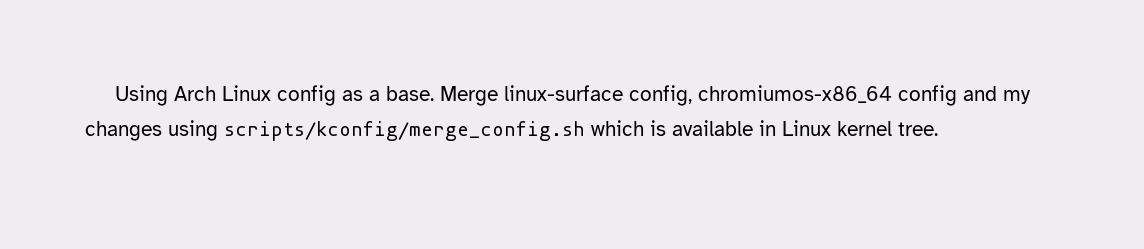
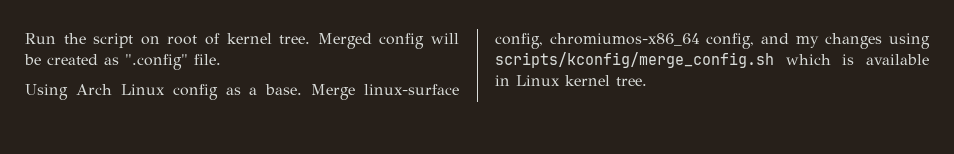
(114, 95) none -> [25,33,460,49] [24,54,221,70] Run the script on root of kernel tree. Merged config will be created as ".config" file. //
[897,85,957,106] config -> [706,33,755,49] config,

